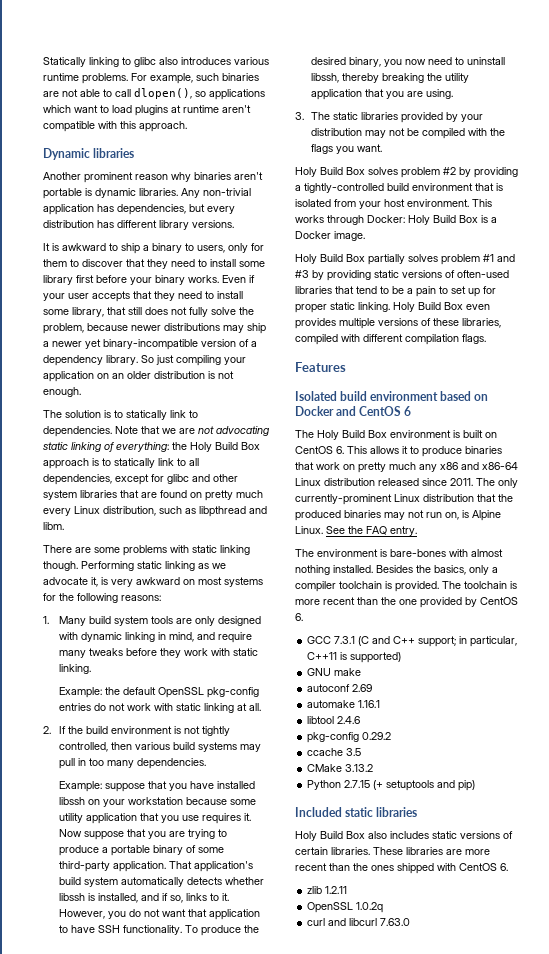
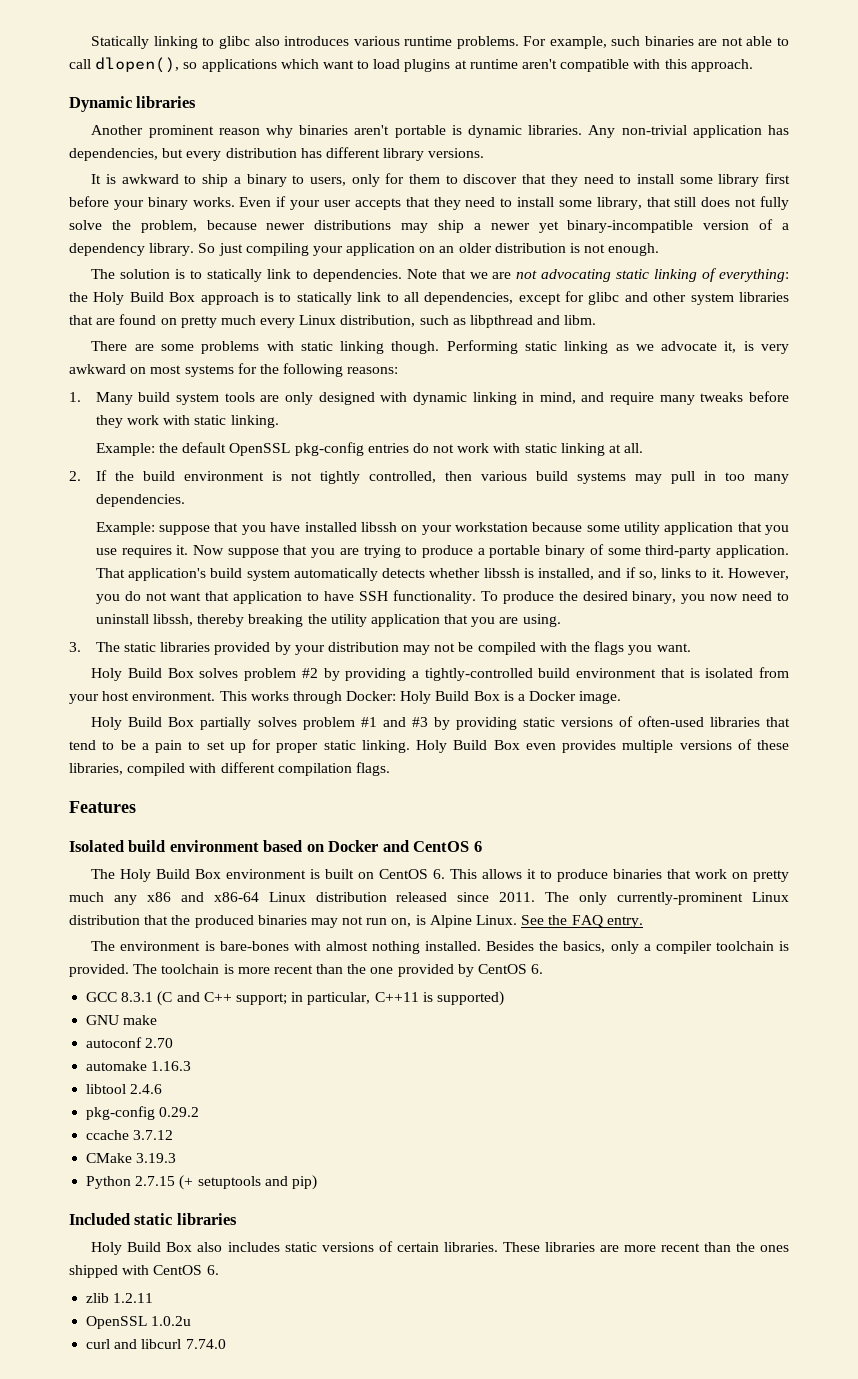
[334,636,356,644] 7.3.1 -> [121,992,154,1002] 8.3.1
[352,684,373,692] 2.69 -> [145,1038,174,1048] 2.70
[358,700,381,708] 1.16.1 -> [151,1061,192,1071] 1.16.3
[346,748,362,756] 3.5 -> [133,1130,174,1140] 3.7.12
[345,764,374,772] 3.13.2 -> [136,1153,177,1163] 3.19.3
[356,902,384,913] 1.0.2q -> [151,1316,192,1326] 1.0.2u
[380,918,411,926] 7.63.0 -> [185,1339,226,1349] 7.74.0

